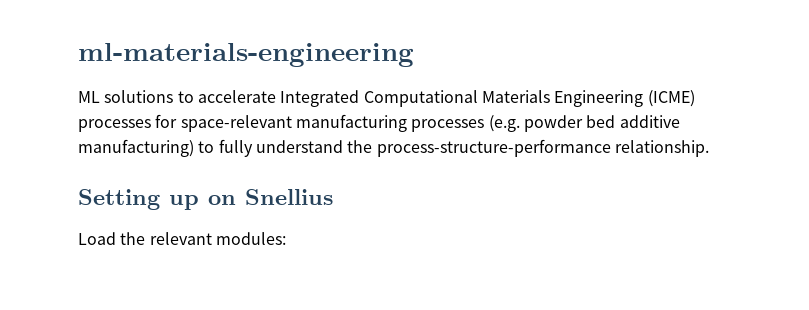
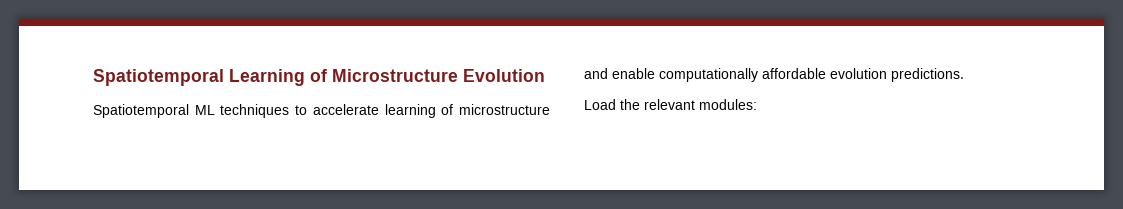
[78,43,414,67] [78,90,695,107] [78,114,680,132] [78,139,709,157] [78,189,333,210] ml-materials-engineering // ML solutions to accelerate Integrated Computational Materials Engineering (ICME) processes for space-relevant manufacturing processes (e.g. powder bed additive manufacturing) to fully understand the process-structure-performance relationship. // Setting up on Snellius -> [93,69,545,86] [93,104,550,118] [584,68,964,82] Spatiotemporal Learning of Microstructure Evolution // Spatiotemporal ML techniques to accelerate learning of microstructure and enable computationally affordable evolution predictions.

